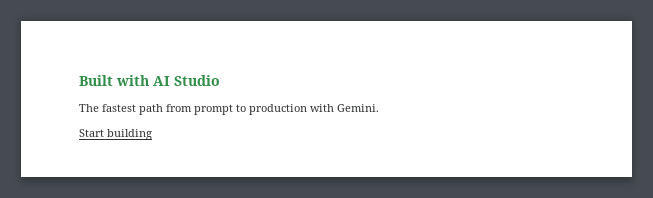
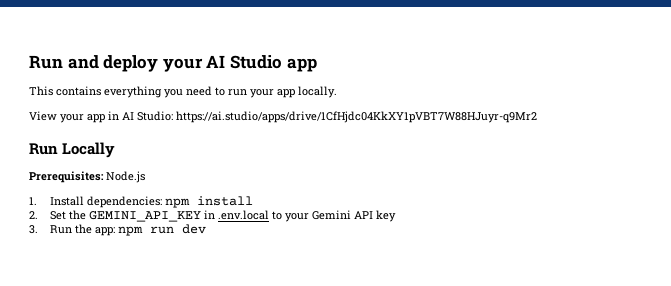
[79,75,220,86] [79,104,379,115] [79,129,152,140] Built with AI Studio // The fastest path from prompt to production with Gemini. // Start building -> [29,55,317,72] [29,86,337,98] [29,111,537,123] [29,142,116,158] [29,171,145,183] [29,196,254,208] [29,210,397,222] [29,224,207,236] Run and deploy your AI Studio app // This contains everything you need to run your app locally. // View your app in AI Studio: https://ai.studio/apps/drive/1CfHjdc04KkXY1pVBT7W88HJuyr-q9Mr2 // Run Locally // Prerequisites: Node.js // 1. Install dependencies: npm install // 2. Set the GEMINI_API_KEY in .env.local to your Gemini API key // 3. Run the app: npm run dev

